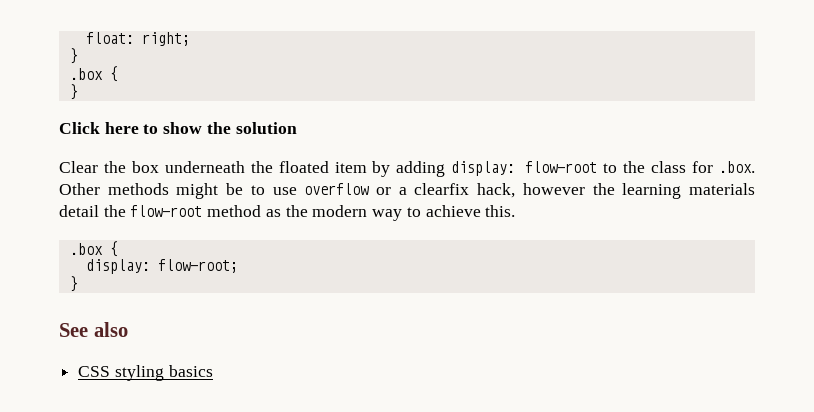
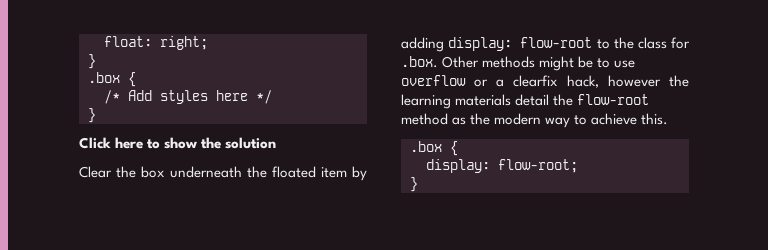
(118, 74) none -> [104,90,272,104] // /* Add styles here */
[59,322,128,337] [78,365,213,381] // See also // CSS styling basics -> (418, 184) none

